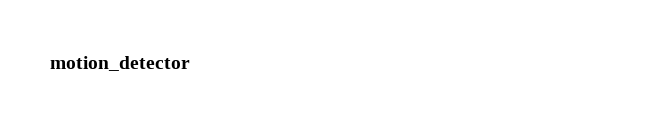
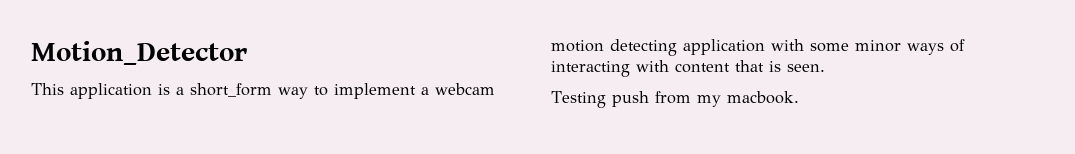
[50,56,190,71] motion_detector -> [31,41,247,65] [31,83,495,99] [551,39,965,56] [551,60,825,77] [551,91,799,108] Motion_Detector // This application is a short_form way to implement a webcam motion detecting application with some minor ways of interacting with content that is seen. // Testing push from my macbook.

